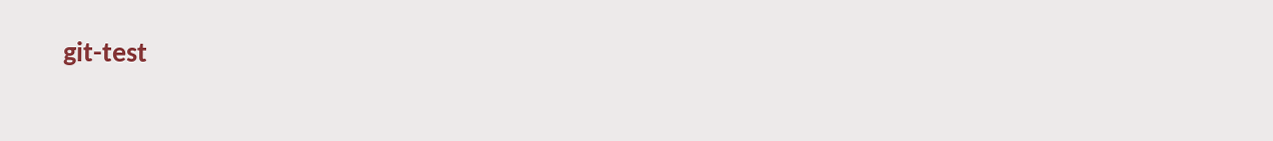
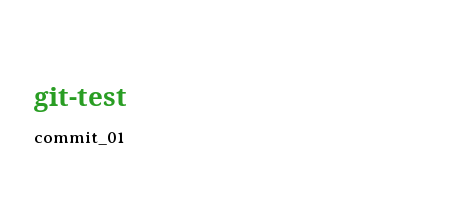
(148, 53) none -> [34,131,124,145] // commit_01

